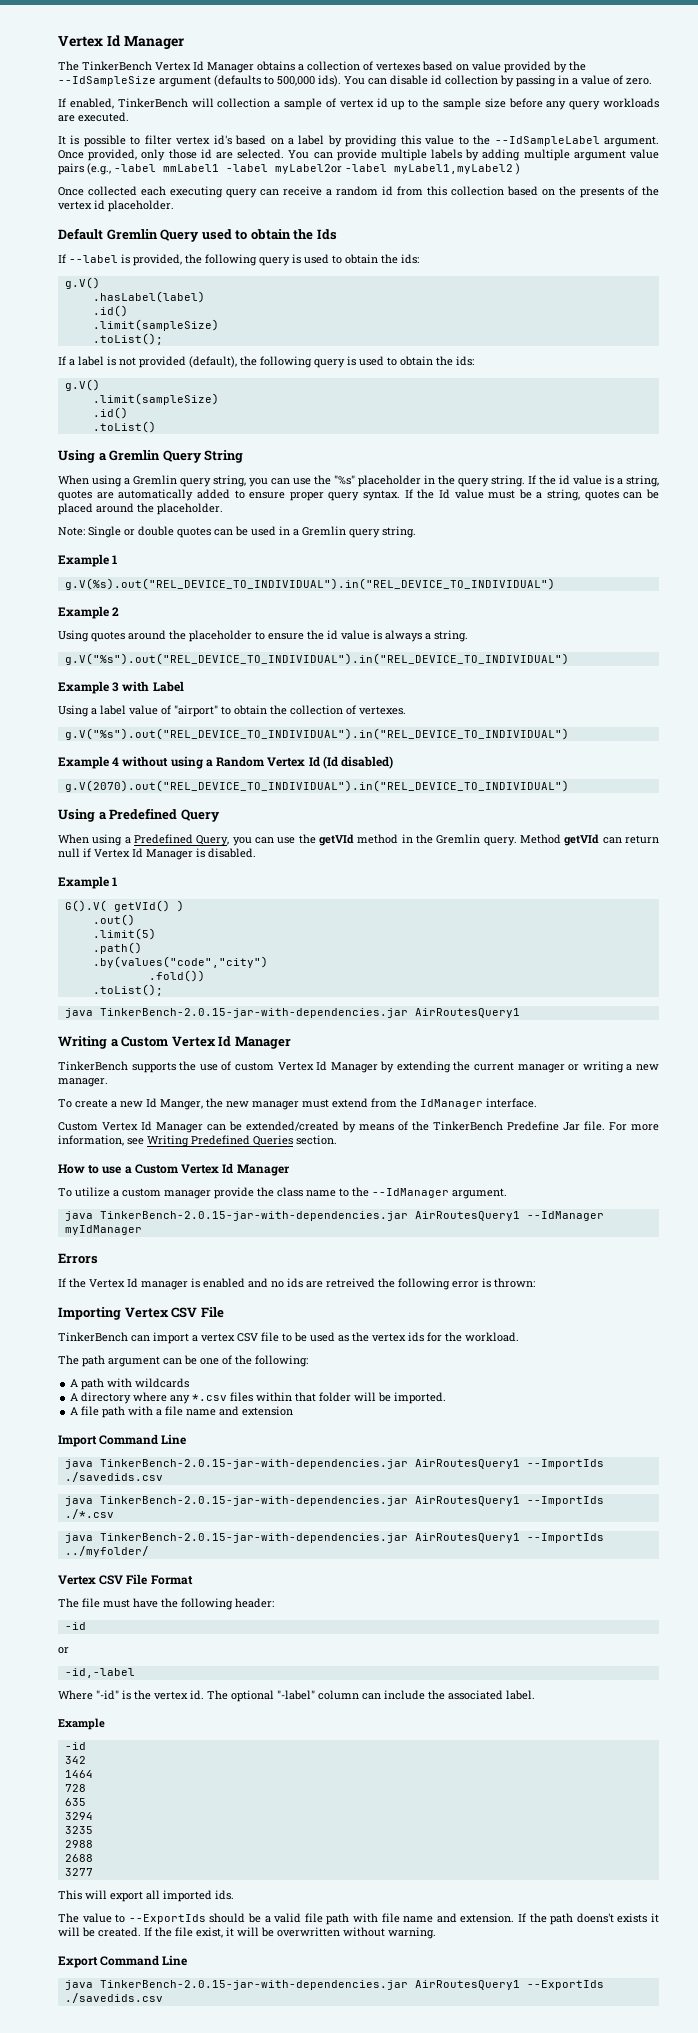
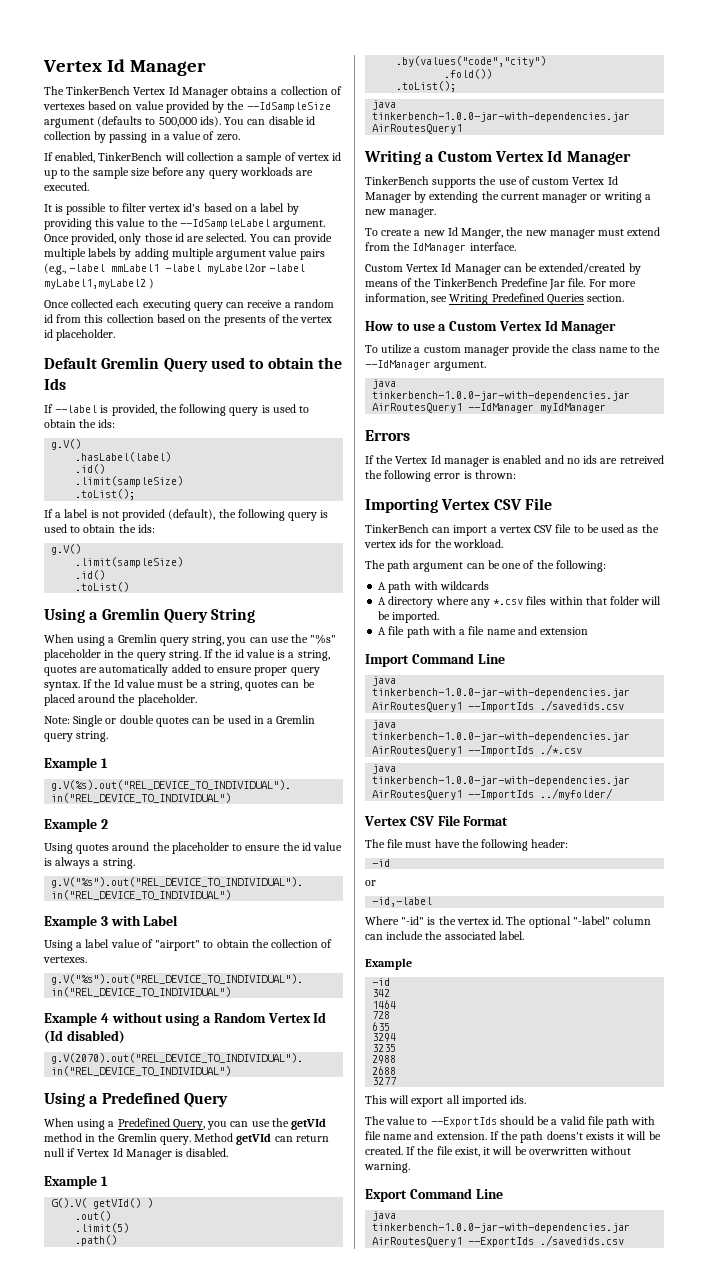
[99,1008,408,1018] TinkerBench-2.0.15-jar-with-dependencies.jar -> [372,112,631,122] tinkerbench-1.0.0-jar-with-dependencies.jar
[99,1211,408,1221] TinkerBench-2.0.15-jar-with-dependencies.jar -> [372,391,631,401] tinkerbench-1.0.0-jar-with-dependencies.jar
[99,1459,408,1469] TinkerBench-2.0.15-jar-with-dependencies.jar -> [372,688,631,698] tinkerbench-1.0.0-jar-with-dependencies.jar
[99,1496,408,1506] TinkerBench-2.0.15-jar-with-dependencies.jar -> [372,732,631,742] tinkerbench-1.0.0-jar-with-dependencies.jar
[99,1533,408,1543] TinkerBench-2.0.15-jar-with-dependencies.jar -> [372,776,631,786] tinkerbench-1.0.0-jar-with-dependencies.jar
[99,1980,408,1990] TinkerBench-2.0.15-jar-with-dependencies.jar -> [372,1223,631,1233] tinkerbench-1.0.0-jar-with-dependencies.jar

